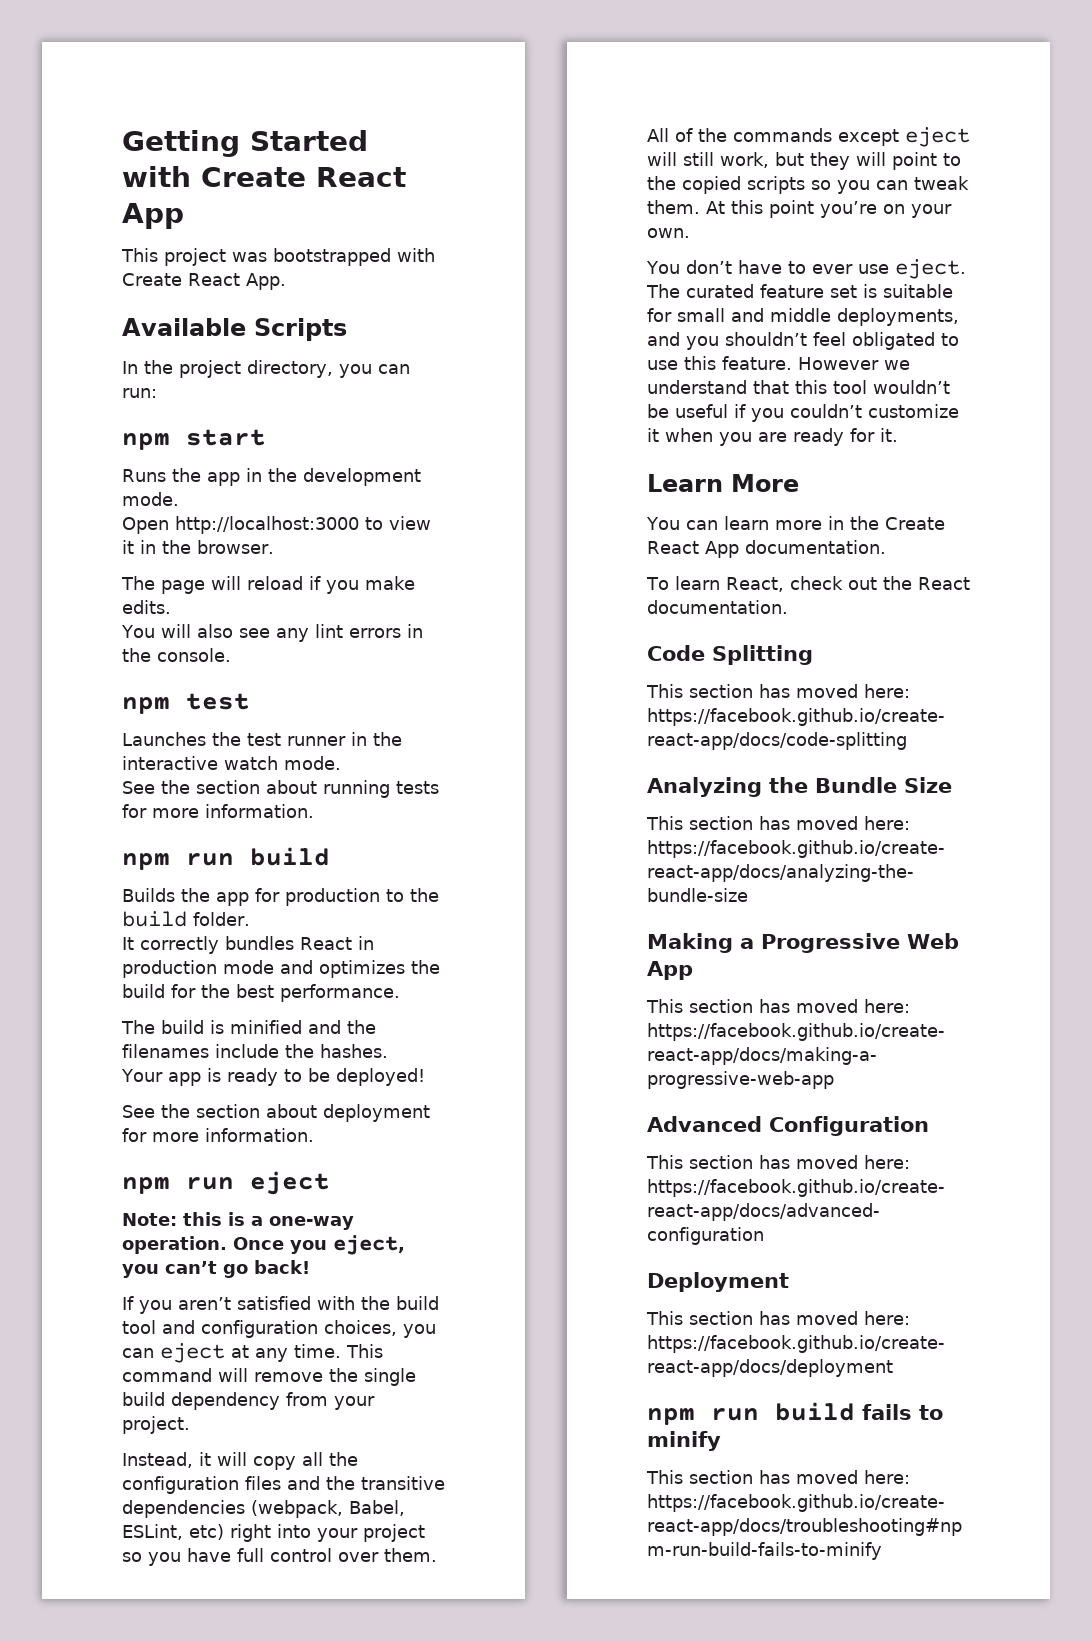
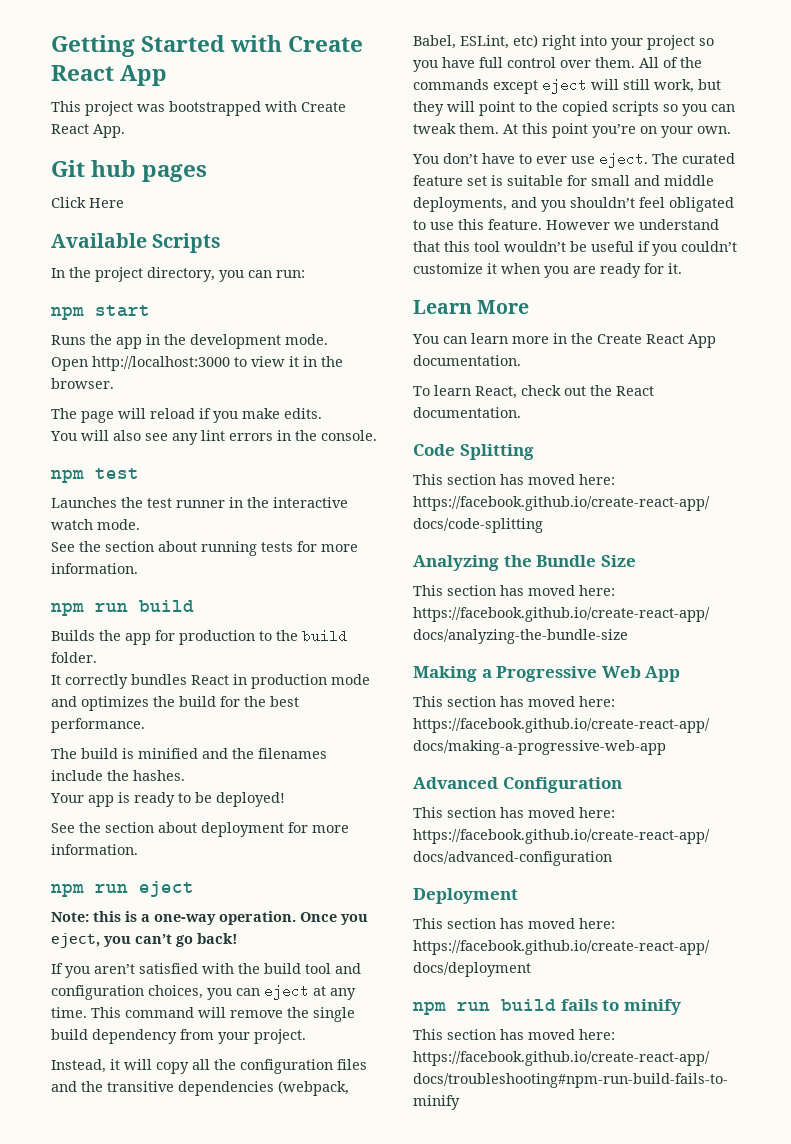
(286, 281) none -> [51,160,208,182] [51,197,124,208] // Git hub pages // Click Here

